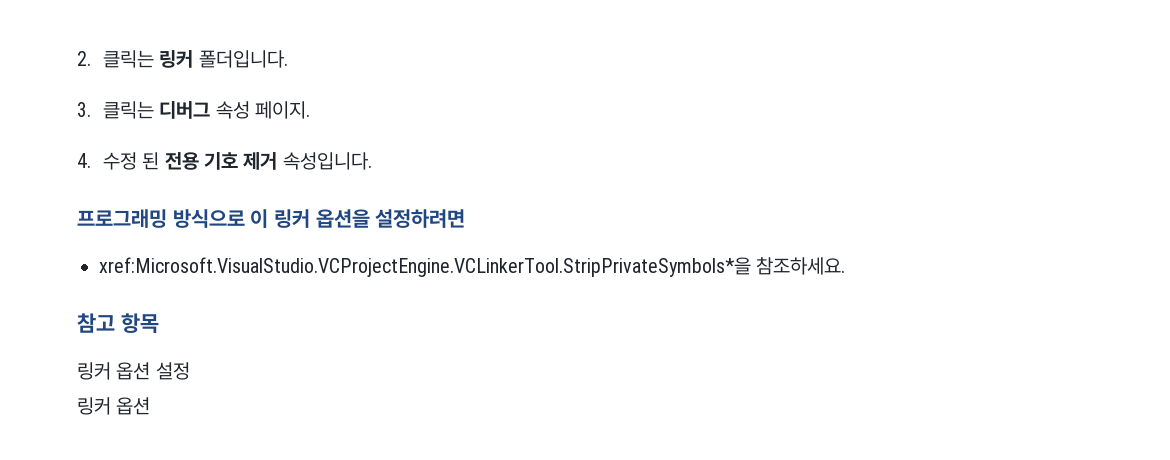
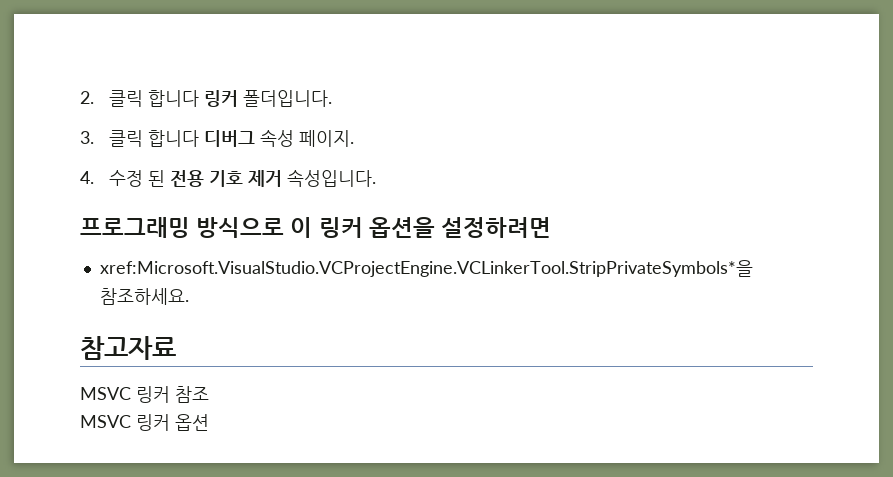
[102,50,154,68] 클릭는 -> [109,90,200,107] 클릭 합니다
[102,101,154,119] 클릭는 -> [109,130,200,147] 클릭 합니다
[77,313,159,333] [77,362,190,380] 참고 항목 // 링커 옵션 설정 // -> [80,336,176,360] [80,386,209,403] [80,415,131,428] 참고자료 // MSVC 링커 참조 // MSVC

